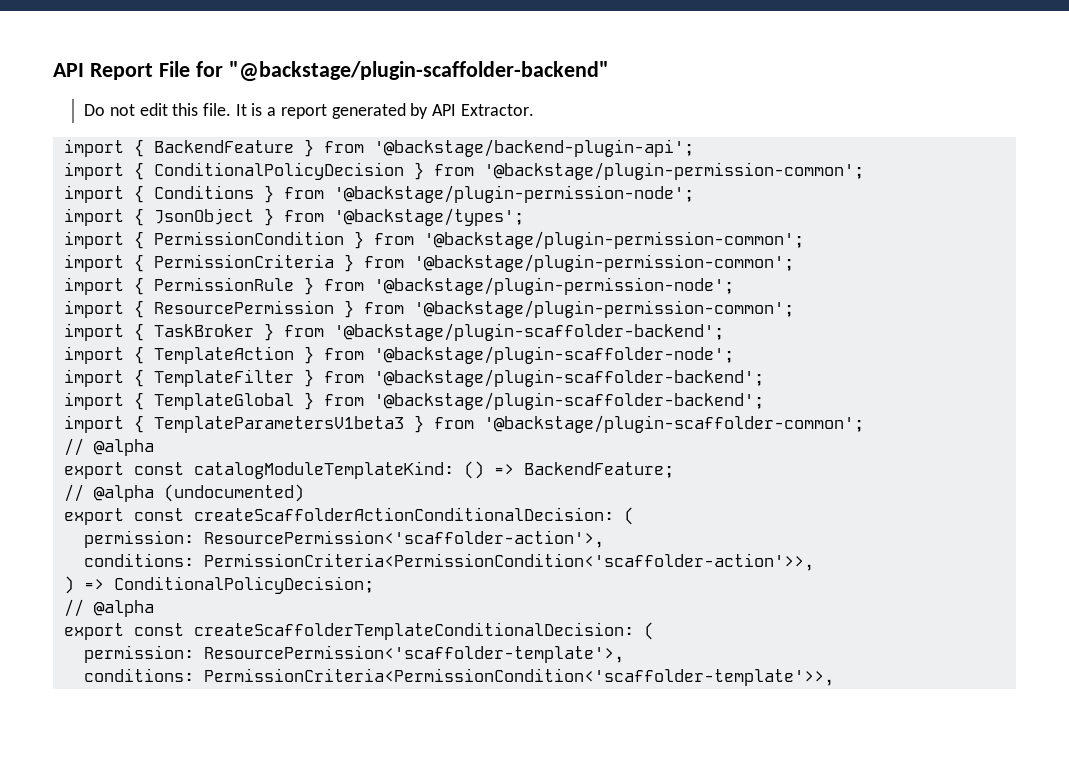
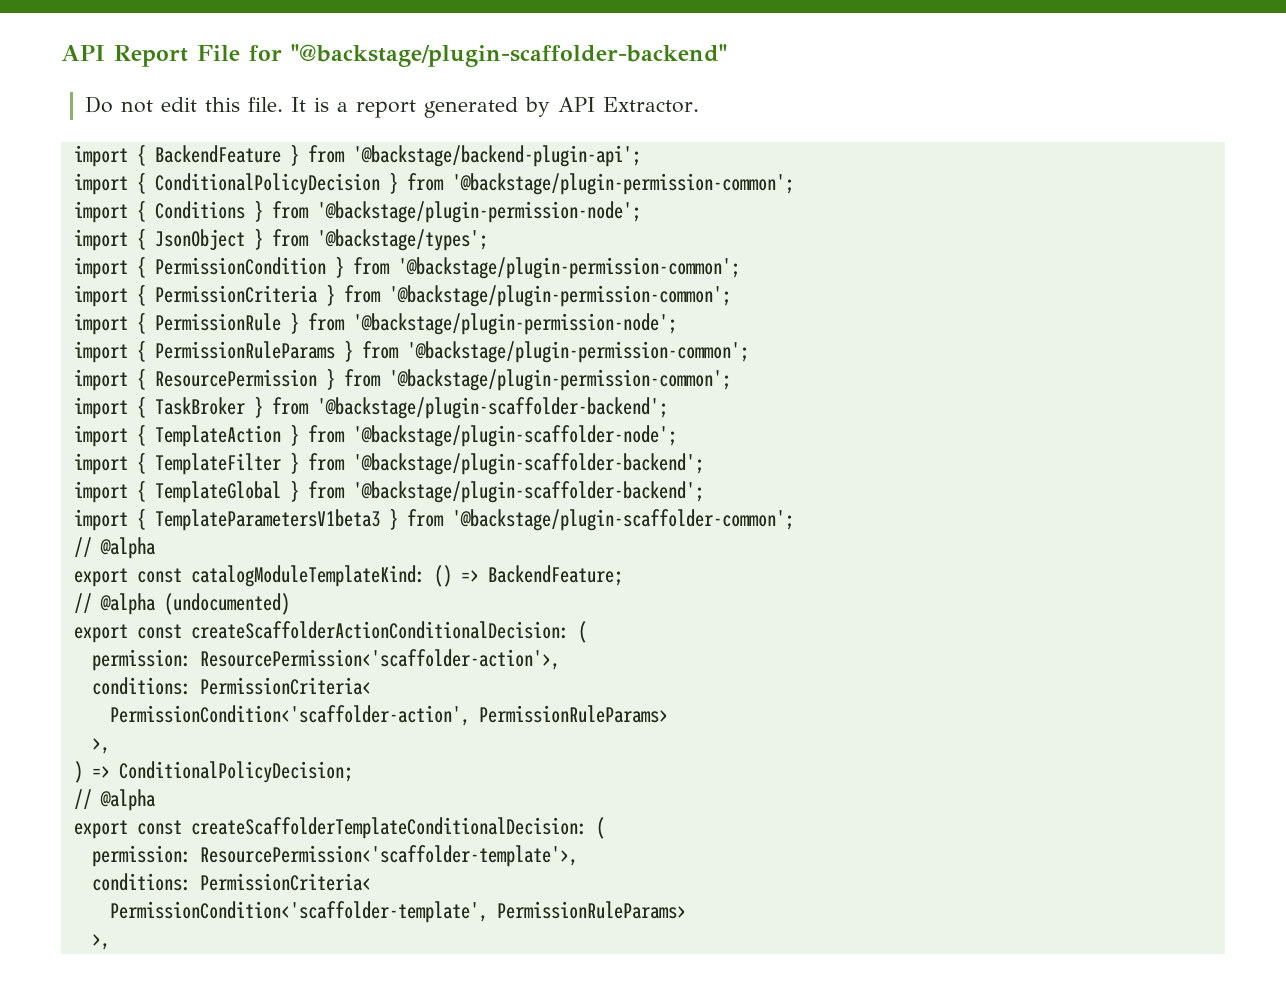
(734, 286) none -> [73,340,749,363] // import { PermissionRuleParams } from '@backstage/plugin-permission-common';
[203,553,814,571] PermissionCriteria<PermissionCondition<'scaffolder-action'>>, -> [199,677,371,695] [109,705,668,726] [91,738,110,754] PermissionCriteria< // PermissionCondition<'scaffolder-action', PermissionRuleParams> // >,
[203,668,834,686] PermissionCriteria<PermissionCondition<'scaffolder-template'>>, -> [199,873,371,891] [109,901,686,923] [91,934,110,950] PermissionCriteria< // PermissionCondition<'scaffolder-template', PermissionRuleParams> // >,

